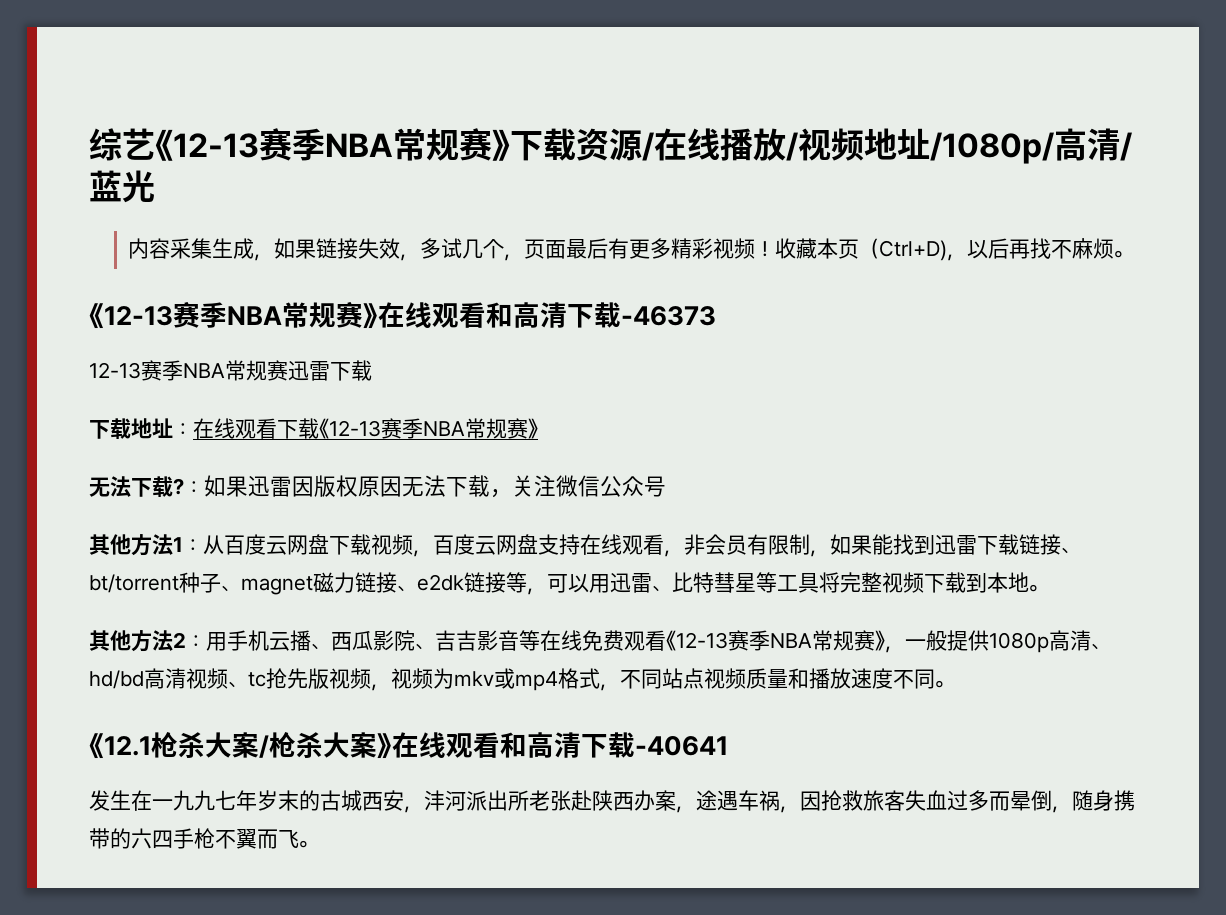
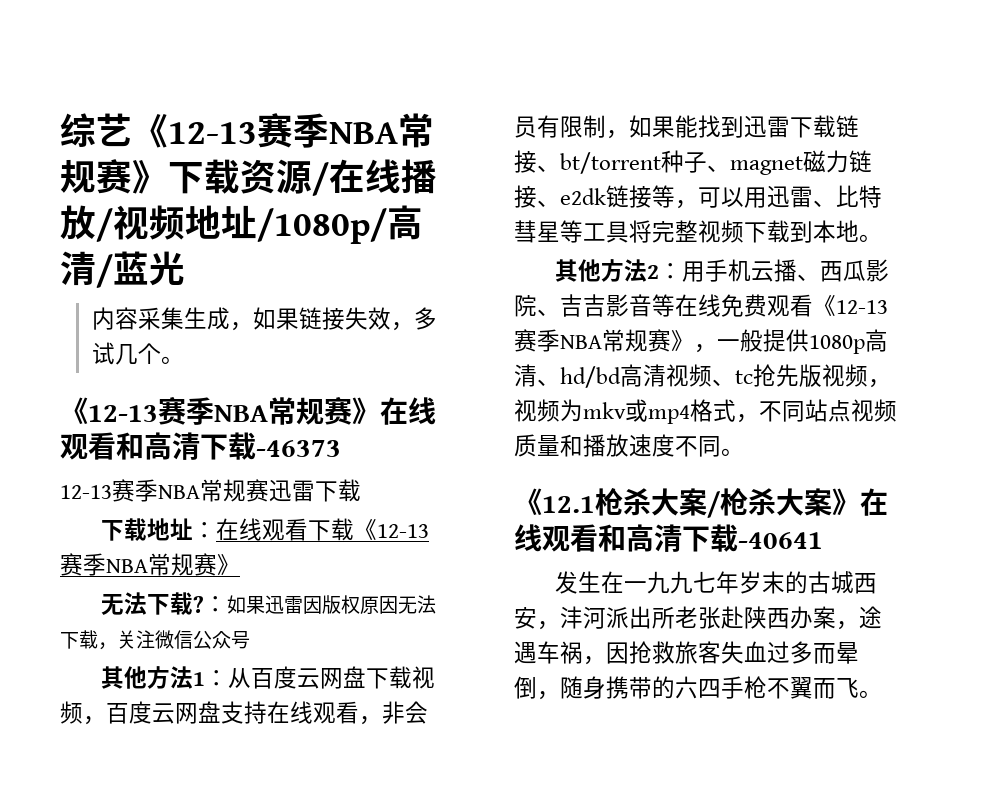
[504,238,1115,261] ，页面最后有更多精彩视频！收藏本页（Ctrl+D)，以后再找不麻烦 -> (161, 353) none

